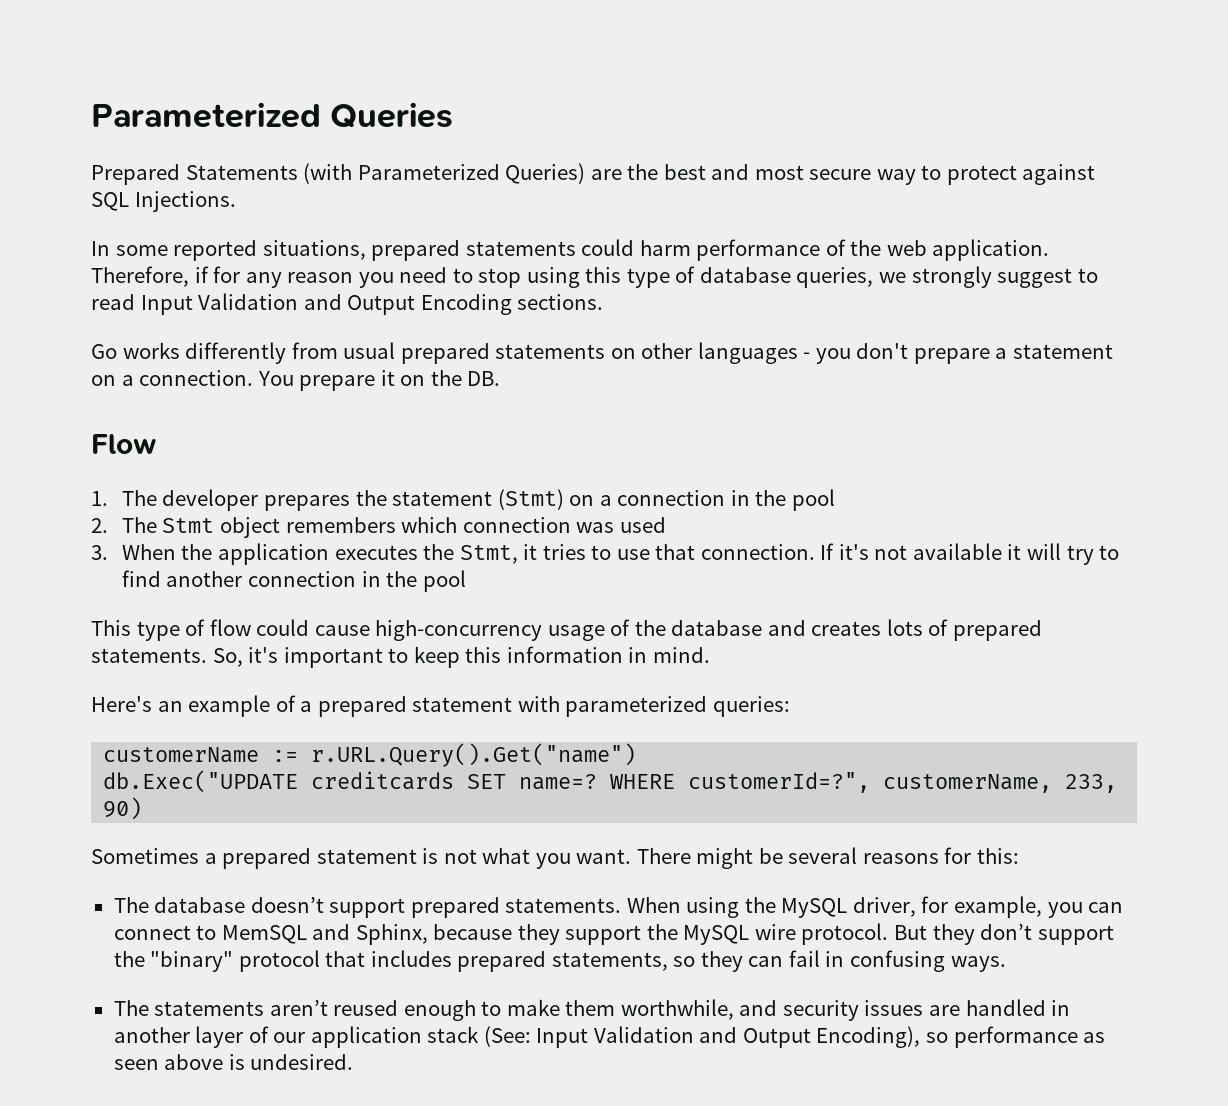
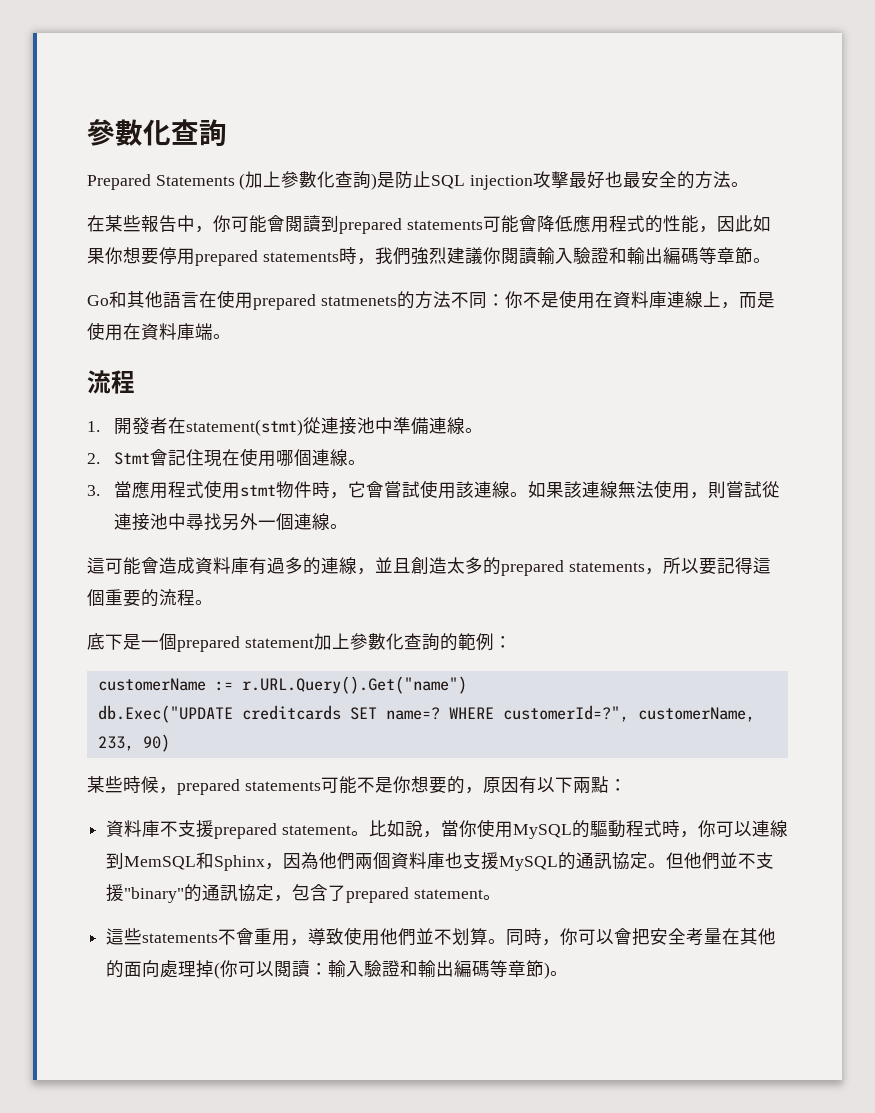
[91,102,454,128] Parameterized Queries -> [87,119,227,147] 參數化查詢
[303,163,1096,185] [91,191,236,212] [91,239,1050,261] [91,266,1098,288] [91,293,604,315] [91,342,1114,364] [91,370,501,391] [91,434,156,454] [91,489,835,511] [91,517,666,538] [91,543,1120,565] [121,570,466,592] [91,619,1043,641] [91,646,710,668] [91,695,790,717] (with Parameterized Queries) are the best and most secure way to protect against SQL Injections. // In some reported situations, prepared statements could harm performance of the web application. Therefore, if for any reason you need to stop using this type of database queries, we strongly suggest to read Input Validation and Output Encoding sections. // Go works differently from usual prepared statements on other languages - you don't prepare a statement on a connection. You prepare it on the DB. // Flow // 1. The developer prepares the statement (Stmt) on a connection in the pool // 2. The Stmt object remembers which connection was used // 3. When the application executes the Stmt, it tries to use that connection. If it's not available it will try to find another connection in the pool // This type of flow could cause high-concurrency usage of the database and creates lots of prepared statements. So, it's important to keep this information in mind. // Here's an example of a prepared statement with parameterized queries: -> [239,171,750,190] [87,215,771,234] [87,247,771,266] [87,290,775,310] [87,322,231,341] [87,370,135,394] [87,417,483,436] [87,448,366,467] [87,480,780,499] [113,513,348,531] [87,557,771,576] [87,589,213,607] [87,633,512,652] (加上參數化查詢)是防止SQL injection攻擊最好也最安全的方法。 // 在某些報告中，你可能會閱讀到prepared statements可能會降低應用程式的性能，因此如果你想要停用prepared statements時，我們強烈建議你閱讀輸入驗證和輸出編碼等章節。 // Go和其他語言在使用prepared statmenets的方法不同：你不是使用在資料庫連線上，而是使用在資料庫端。 // 流程 // 1.開發者在statement(stmt)從連接池中準備連線。 // 2. Stmt會記住現在使用哪個連線。 // 3.當應用程式使用stmt物件時，它會嘗試使用該連線。如果該連線無法使用，則嘗試從連接池中尋找另外一個連線。 // 這可能會造成資料庫有過多的連線，並且創造太多的prepared statements，所以要記得這個重要的流程。 // 底下是一個prepared statement加上參數化查詢的範例：
[91,847,1020,869] [113,896,1124,918] [113,923,1114,945] [113,950,1006,972] [113,999,1071,1021] [113,1026,1106,1048] [113,1054,354,1070] Sometimes a prepared statement is not what you want. There might be several reasons for this: // The database doesn’t support prepared statements. When using the MySQL driver, for example, you can connect to MemSQL and Sphinx, because they support the MySQL wire protocol. But they don’t support the "binary" protocol that includes prepared statements, so they can fail in confusing ways. // The statements aren’t reused enough to make them worthwhile, and security issues are handled in another layer of our application stack (See: Input Validation and Output Encoding), so performance as seen above is undesired. -> [87,776,627,795] [106,819,788,839] [106,852,775,871] [106,884,501,903] [106,927,777,946] [106,960,569,979] 某些時候，prepared statements可能不是你想要的，原因有以下兩點： // 資料庫不支援prepared statement。比如說，當你使用MySQL的驅動程式時，你可以連線到MemSQL和Sphinx，因為他們兩個資料庫也支援MySQL的通訊協定。但他們並不支援"binary"的通訊協定，包含了prepared statement。 // 這些statements不會重用，導致使用他們並不划算。同時，你可以會把安全考量在其他的面向處理掉(你可以閱讀：輸入驗證和輸出編碼等章節)。

